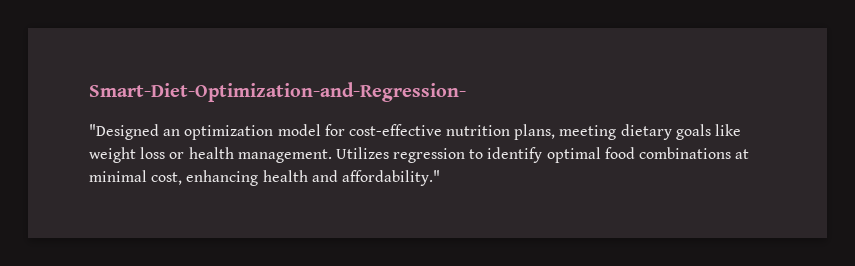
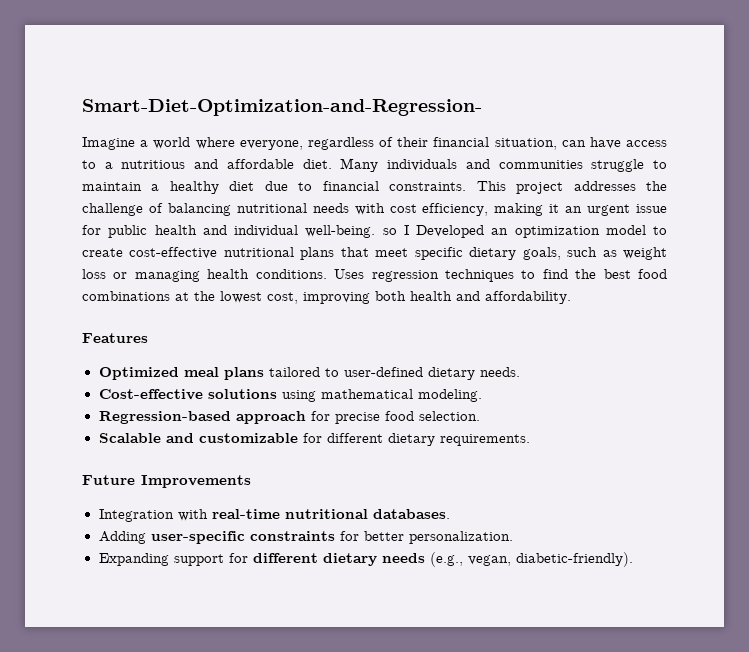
[89,124,742,140] [89,147,750,163] [89,170,440,186] "Designed an optimization model for cost-effective nutrition plans, meeting dietary goals like weight loss or health management. Utilizes regression to identify optimal food combinations at minimal cost, enhancing health and affordability." -> [82,137,668,150] [82,158,668,172] [82,181,667,194] [82,203,668,216] [82,225,667,238] [82,247,667,260] [82,269,667,282] [82,291,571,304] [82,333,148,343] [98,367,520,380] [98,389,482,402] [98,411,480,424] [98,433,530,446] [82,475,251,488] [98,509,450,522] [98,531,513,544] [98,552,633,567] Imagine a world where everyone, regardless of their financial situation, can have access to a nutritious and affordable diet. Many individuals and communities struggle to maintain a healthy diet due to financial constraints. This project addresses the challenge of balancing nutritional needs with cost efficiency, making it an urgent issue for public health and individual well-being. so I Developed an optimization model to create cost-effective nutritional plans that meet specific dietary goals, such as weight loss or managing health conditions. Uses regression techniques to find the best food combinations at the lowest cost, improving both health and affordability. // Features // Optimized meal plans tailored to user-defined dietary needs. // Cost-effective solutions using mathematical modeling. // Regression-based approach for precise food selection. // Scalable and customizable for different dietary requirements. // Future Improvements // Integration with real-time nutritional databases. // Adding user-specific constraints for better personalization. // Expanding support for different dietary needs (e.g., vegan, diabetic-friendly).

